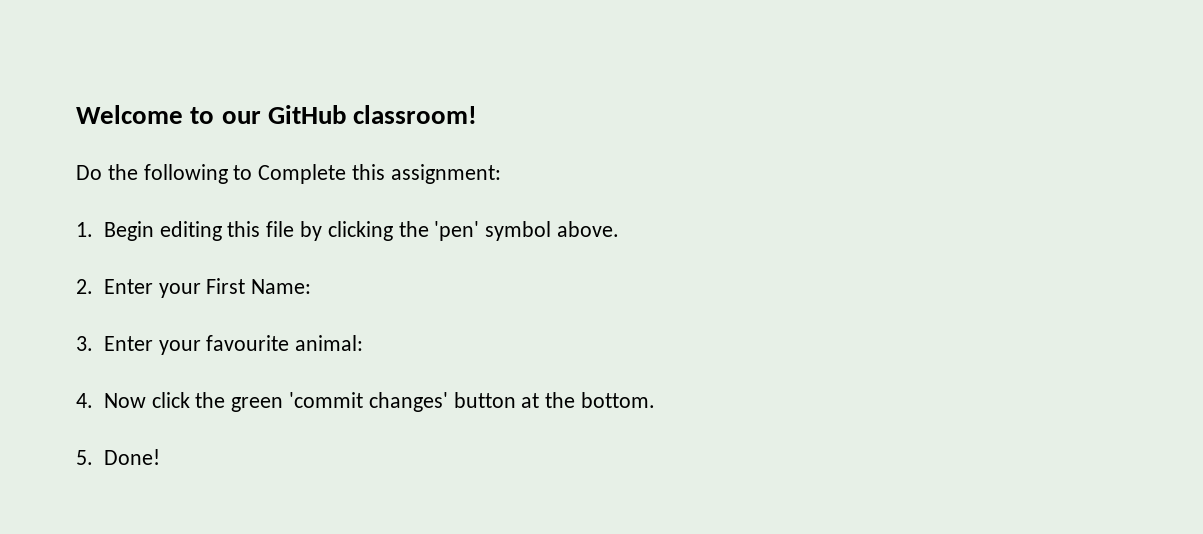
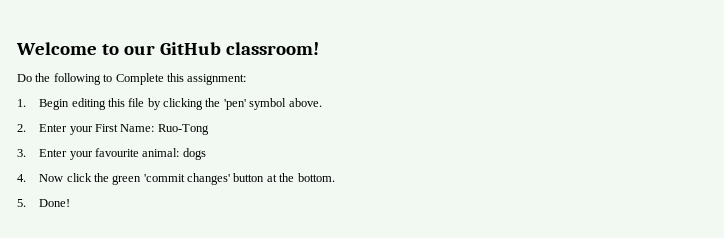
(312, 286) none -> [157,124,209,135] Ruo-Tong
(364, 343) none -> [182,148,206,160] dogs

